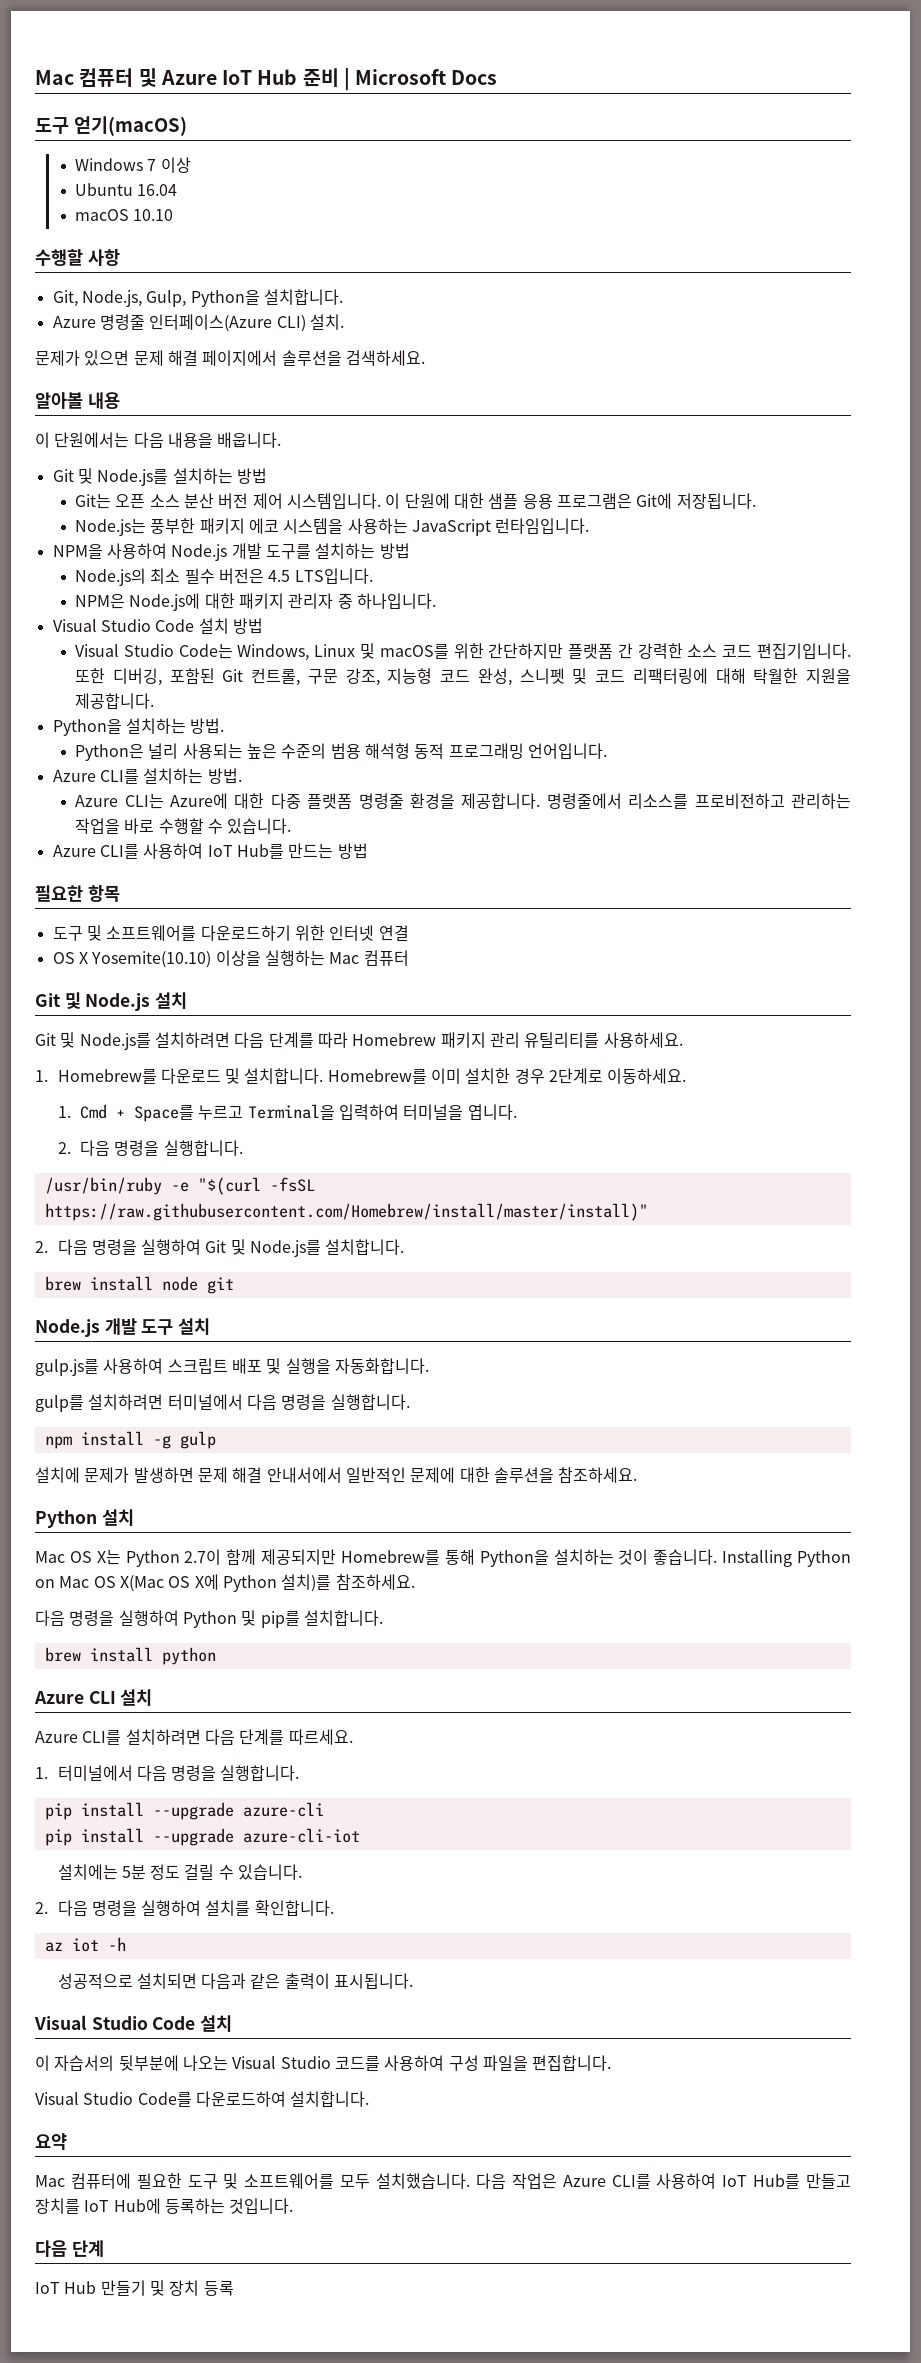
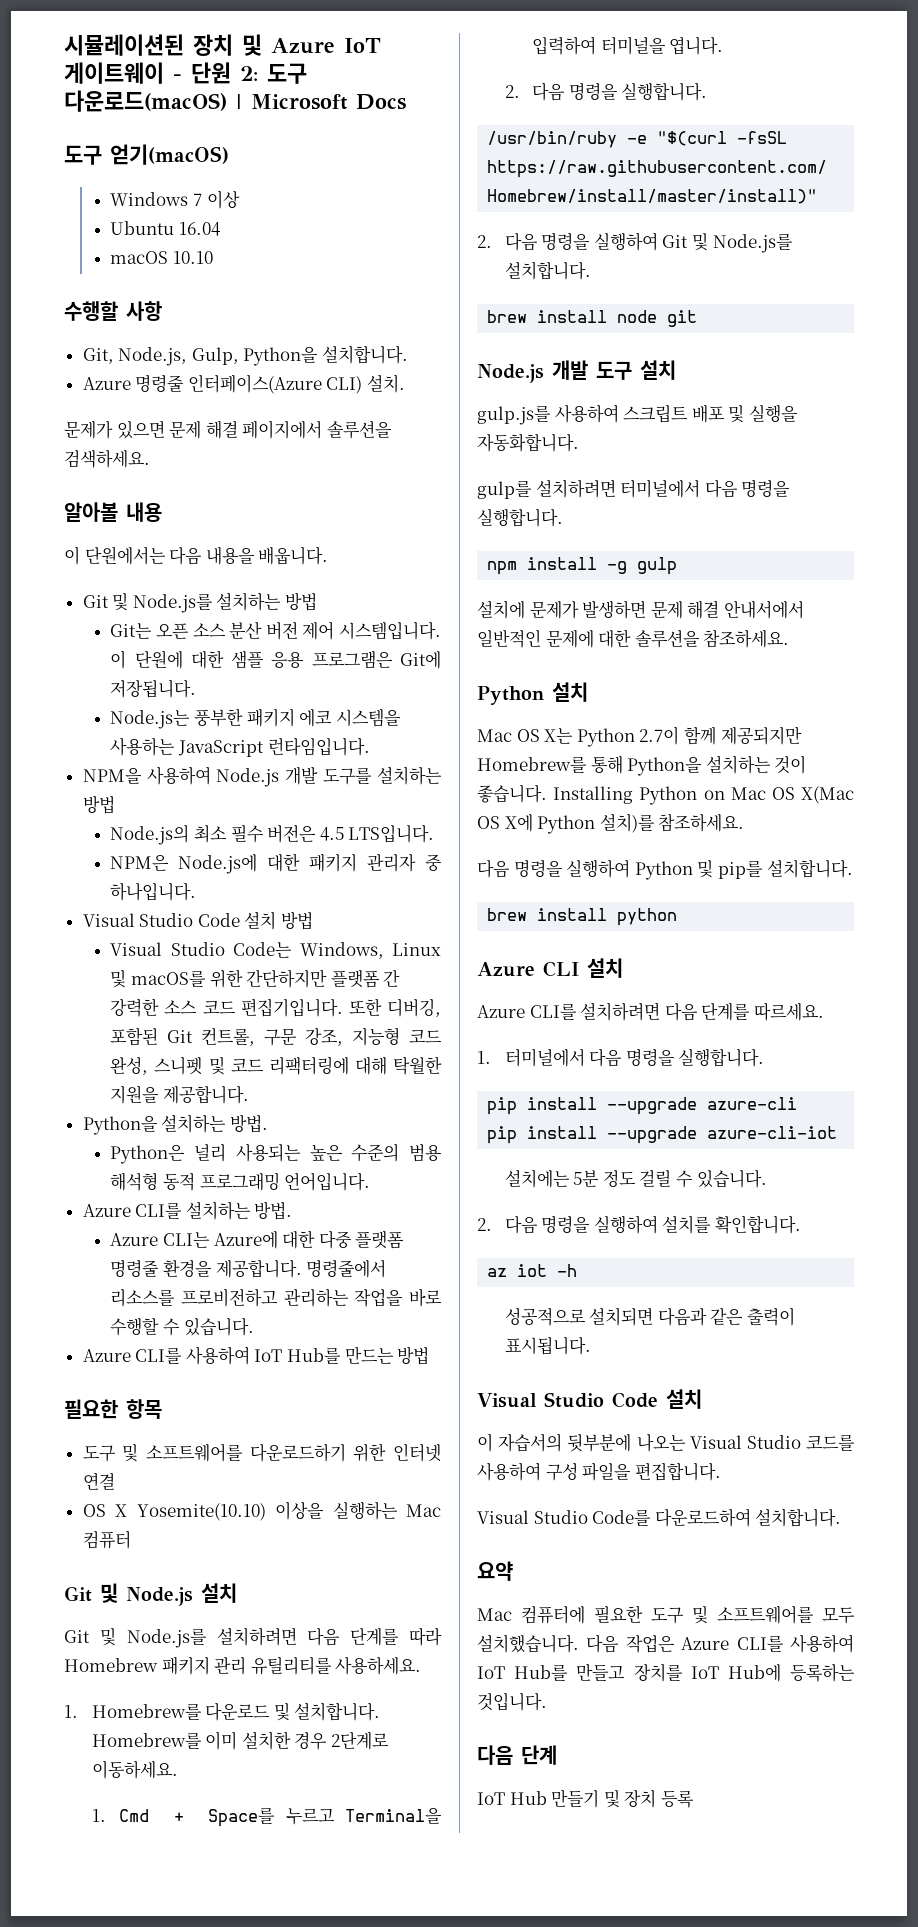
[35,68,134,87] Mac 컴퓨터 -> [64,34,233,56] 시뮬레이션된 장치
[257,68,339,87] Hub 준비 -> [64,62,307,84] [64,90,227,112] 게이트웨이 - 단원 2: 도구 다운로드(macOS)

